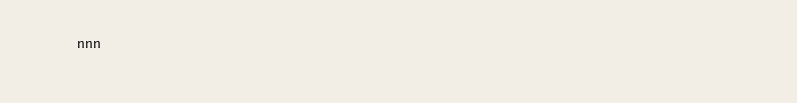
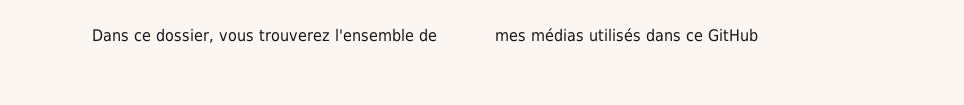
[77,41,101,48] nnn -> [92,28,758,43] Dans ce dossier, vous trouverez l'ensemble de mes médias utilisés dans ce GitHub

